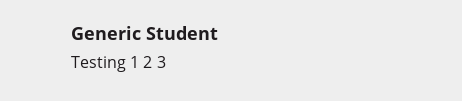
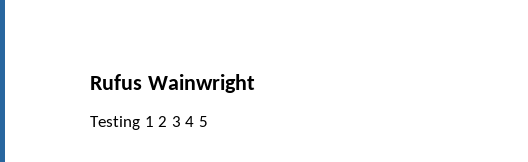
[71,26,218,40] Generic Student -> [90,74,255,93] Rufus Wainwright
(166, 62) none -> [185,116,208,127] 4 5

